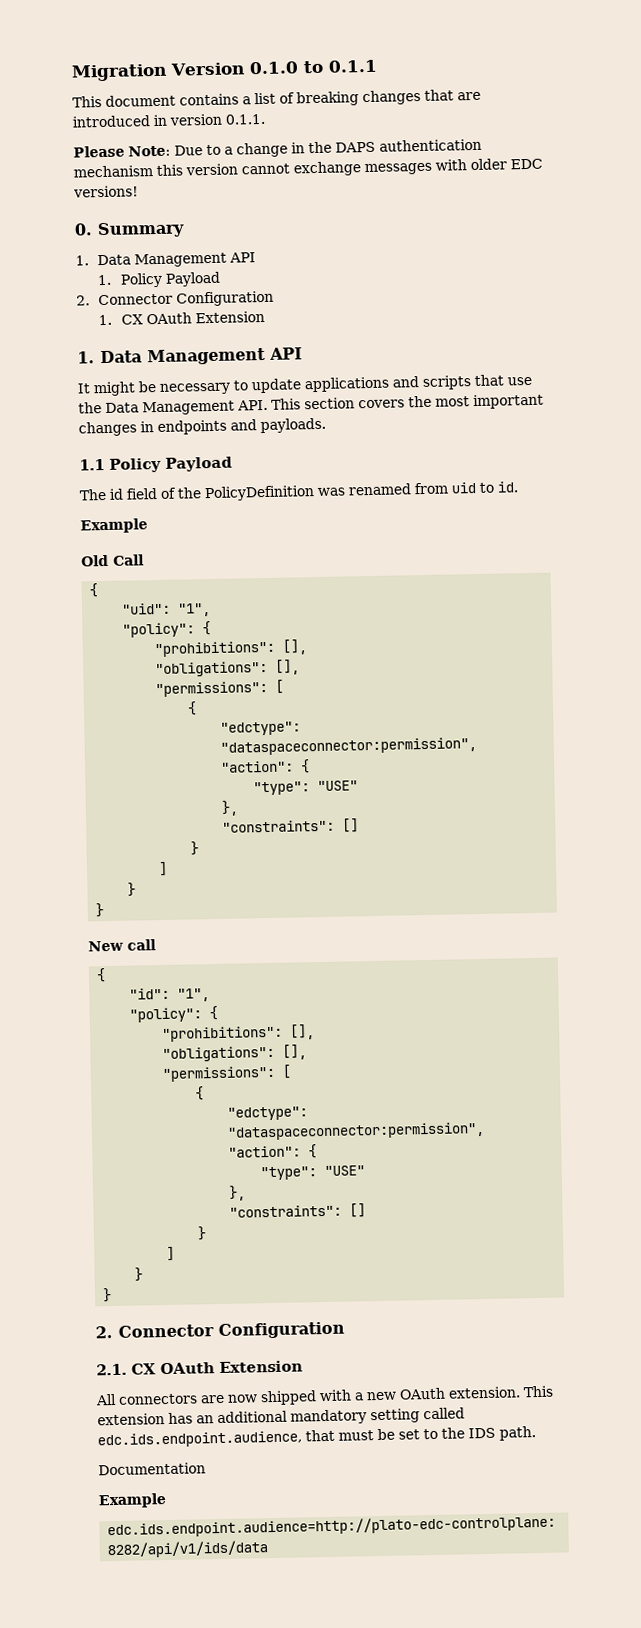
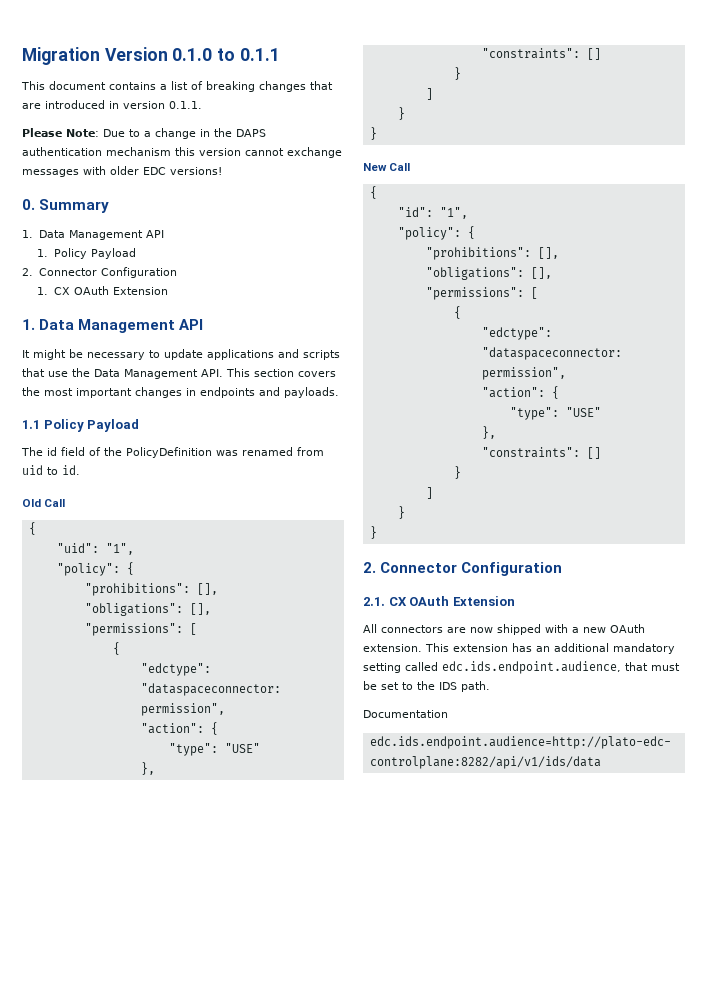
[80,518,148,534] // Example -> (80, 470) none
[127,939,156,951] call -> [389,163,411,171] Call
[98,1493,167,1509] // Example -> (448, 714) none

